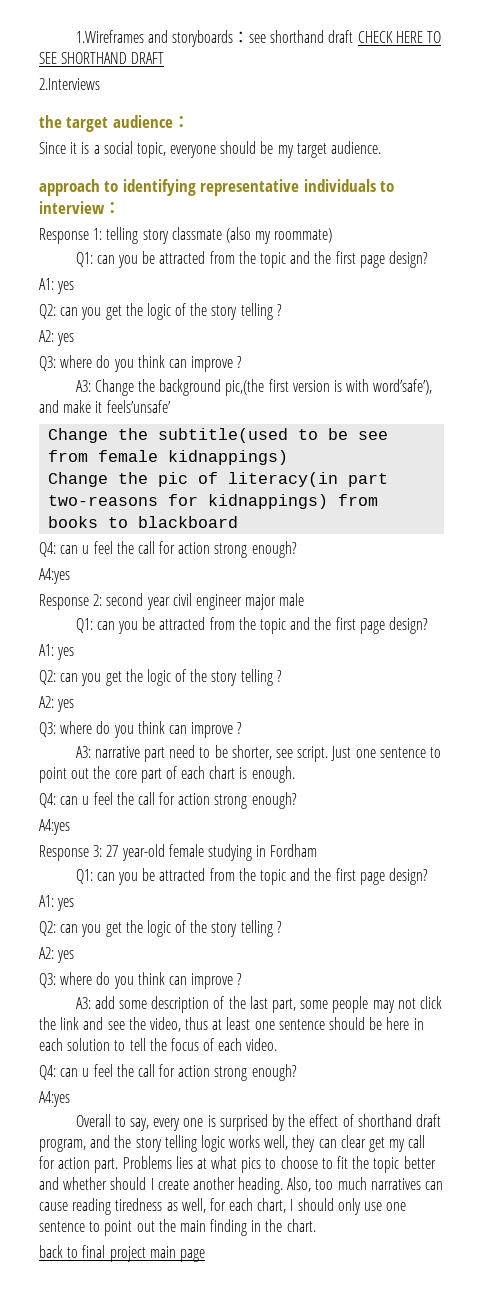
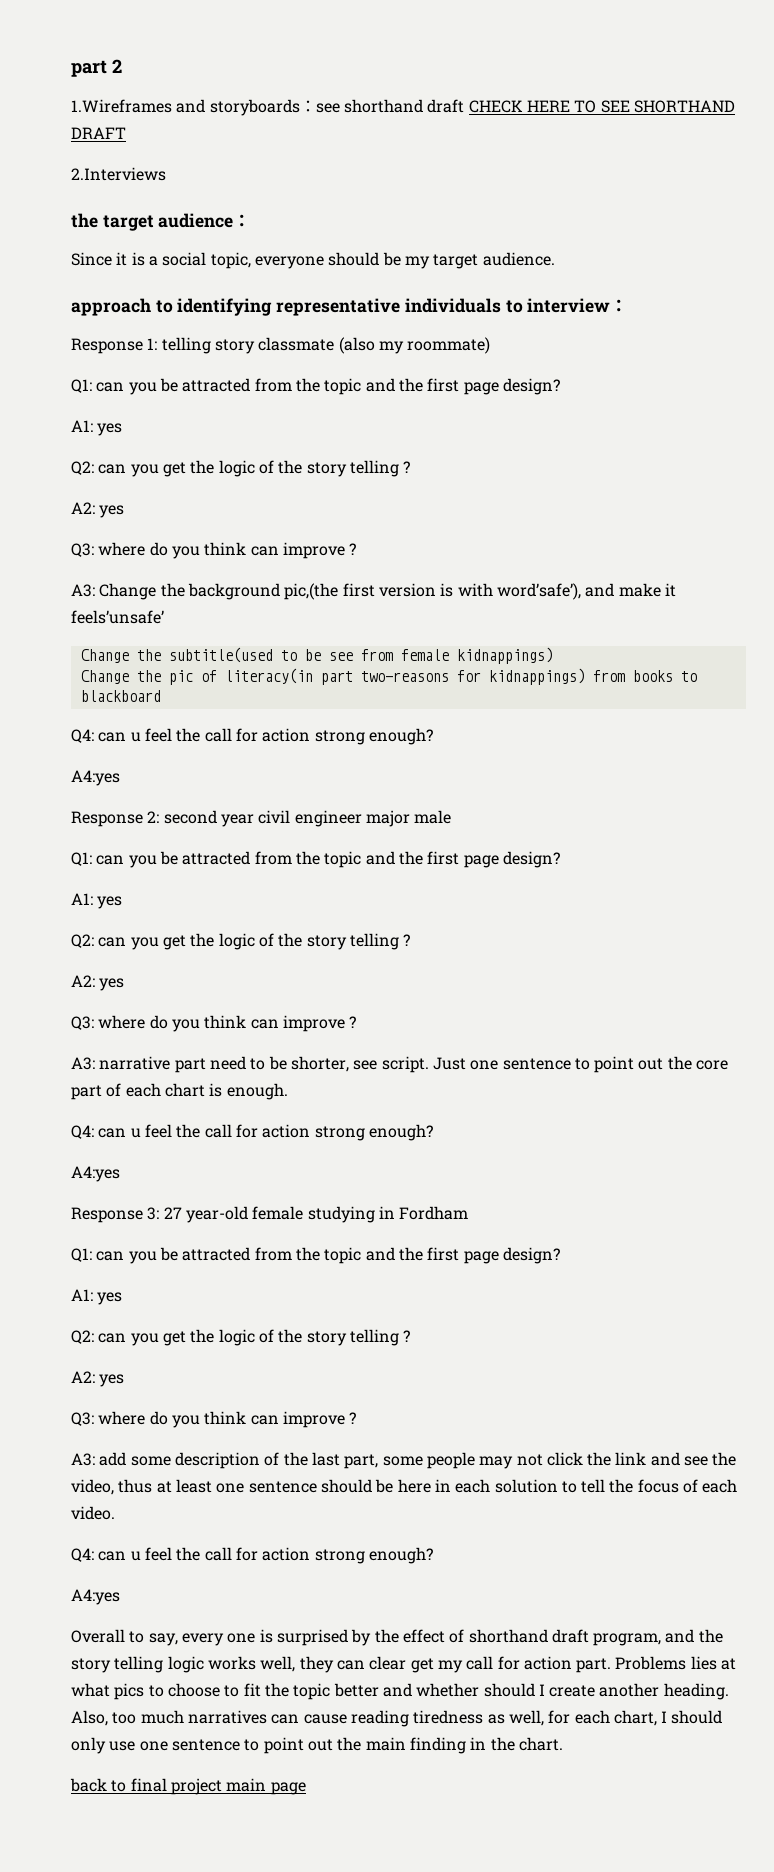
(75, 36) none -> [71,59,122,77] part 2 //

